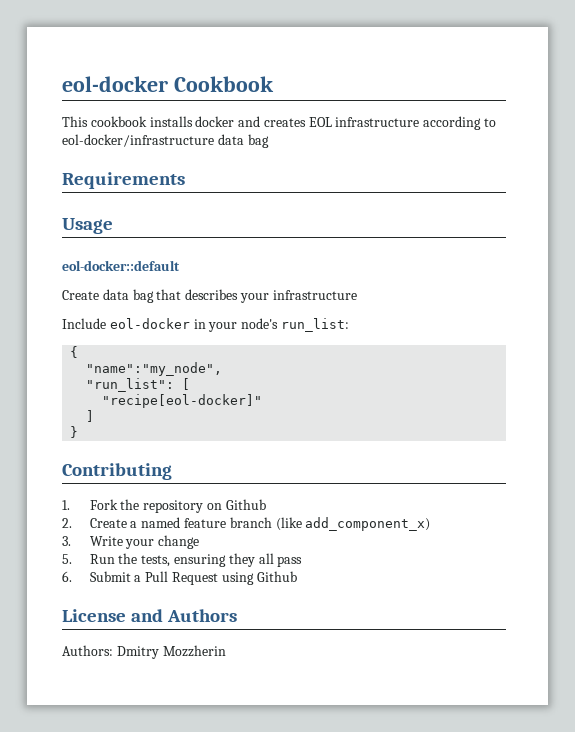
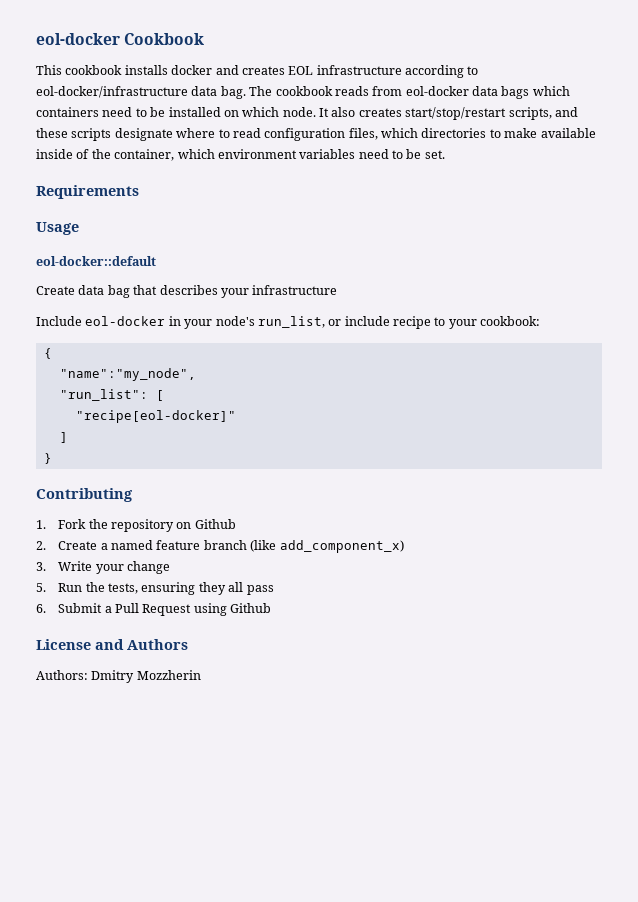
[247,134,269,148] bag -> [220,86,570,99] [36,107,578,120] [36,128,596,141] [36,149,445,161] bag. The cookbook reads from eol-docker data bags which containers need to be installed on which node. It also creates start/stop/restart scripts, and these scripts designate where to read configuration files, which directories to make available inside of the container, which environment variables need to be set.
[280,318,349,332] run_list: -> [257,316,541,329] run_list, or include recipe to your cookbook:

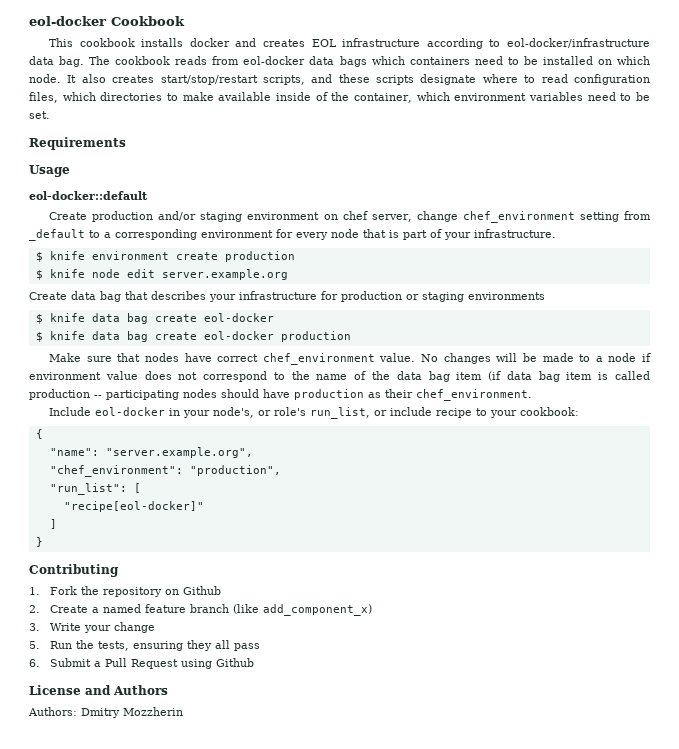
(156, 261) none -> [49,211,651,223] [29,229,556,241] [35,251,295,262] [35,269,288,280] // Create production and/or staging environment on chef server, change chef_environment setting from _default to a corresponding environment for every node that is part of your infrastructure. // $ knife environment create production // $ knife node edit server.example.org
(338, 290) none -> [321,291,545,302] [35,313,274,324] [35,331,351,342] [49,353,652,365] [29,371,650,382] [29,389,532,401] for production or staging environments // $ knife data bag create eol-docker // $ knife data bag create eol-docker production // Make sure that nodes have correct chef_environment value. No changes will be made to a node if environment value does not correspond to the name of the data bag item (if data bag item is called production -- participating nodes should have production as their chef_environment.
[215,316,255,326] node's -> [213,407,307,418] node's, or role's
[59,368,196,381] "name":"my_node", -> [49,447,253,458] [49,465,281,477] "name": "server.example.org", // "chef_environment": "production",

